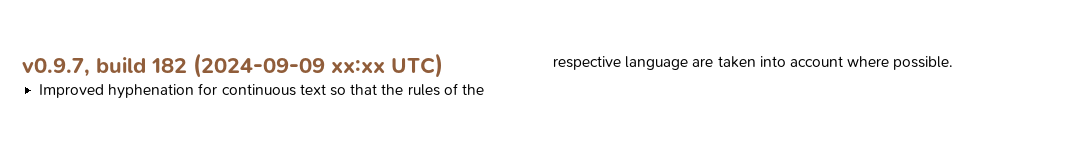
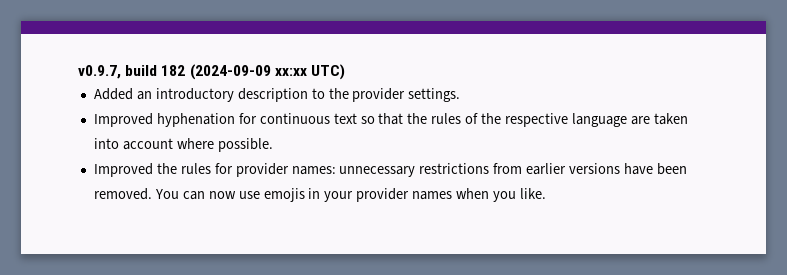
(443, 65) none -> [93,88,461,102] // Added an introductory description to the provider settings.
(954, 63) none -> [93,163,687,177] [93,188,546,202] // Improved the rules for provider names: unnecessary restrictions from earlier versions have been removed. You can now use emojis in your provider names when you like.

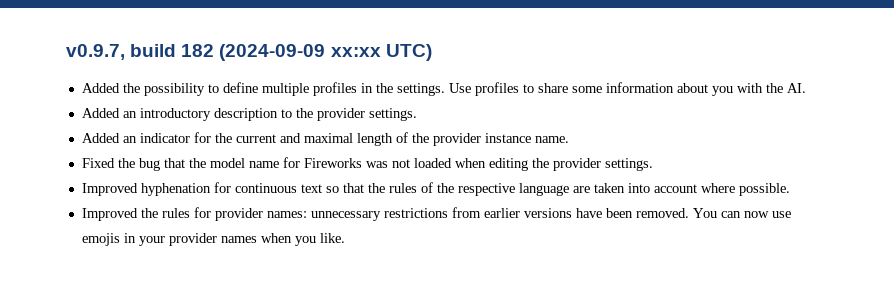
(345, 72) none -> [81,82,806,96] // Added the possibility to define multiple profiles in the settings. Use profiles to share some information about you with the AI.
(461, 95) none -> [81,132,569,146] [81,157,653,171] // Added an indicator for the current and maximal length of the provider instance name. // Fixed the bug that the model name for Fireworks was not loaded when editing the provider settings.

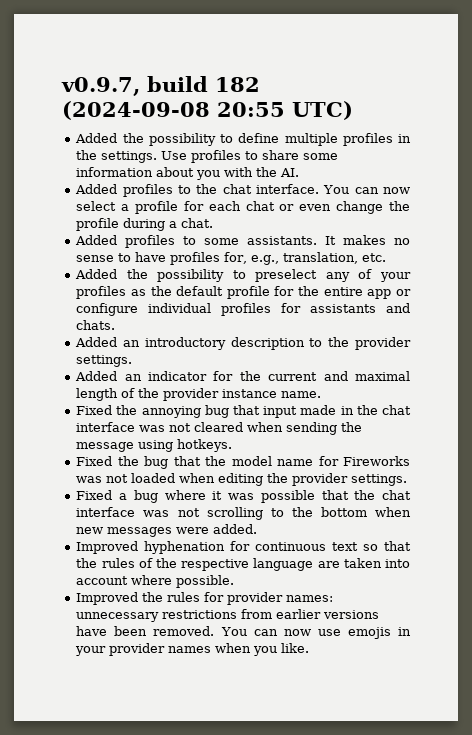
[219,44,381,61] (2024-09-09 xx:xx -> [62,101,285,120] (2024-09-08 20:55
(806, 88) none -> [75,184,410,197] [76,201,410,214] [76,218,214,231] [75,235,410,248] [76,252,387,265] [75,269,411,282] [76,286,411,299] [76,303,410,316] [76,320,116,330] // Added profiles to the chat interface. You can now select a profile for each chat or even change the profile during a chat. // Added profiles to some assistants. It makes no sense to have profiles for, e.g., translation, etc. // Added the possibility to preselect any of your profiles as the default profile for the entire app or configure individual profiles for assistants and chats.
(569, 139) none -> [76,405,411,418] [76,422,363,435] [76,439,233,452] // Fixed the annoying bug that input made in the chat interface was not cleared when sending the message using hotkeys.
(653, 164) none -> [76,490,411,503] [76,507,411,520] [76,524,258,537] // Fixed a bug where it was possible that the chat interface was not scrolling to the bottom when new messages were added.

